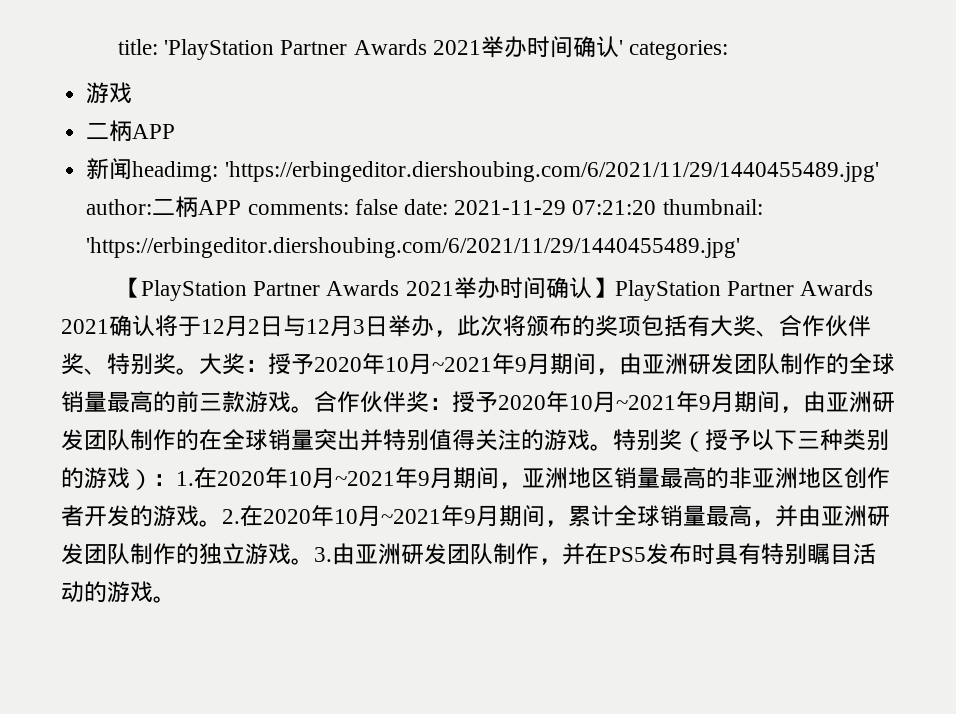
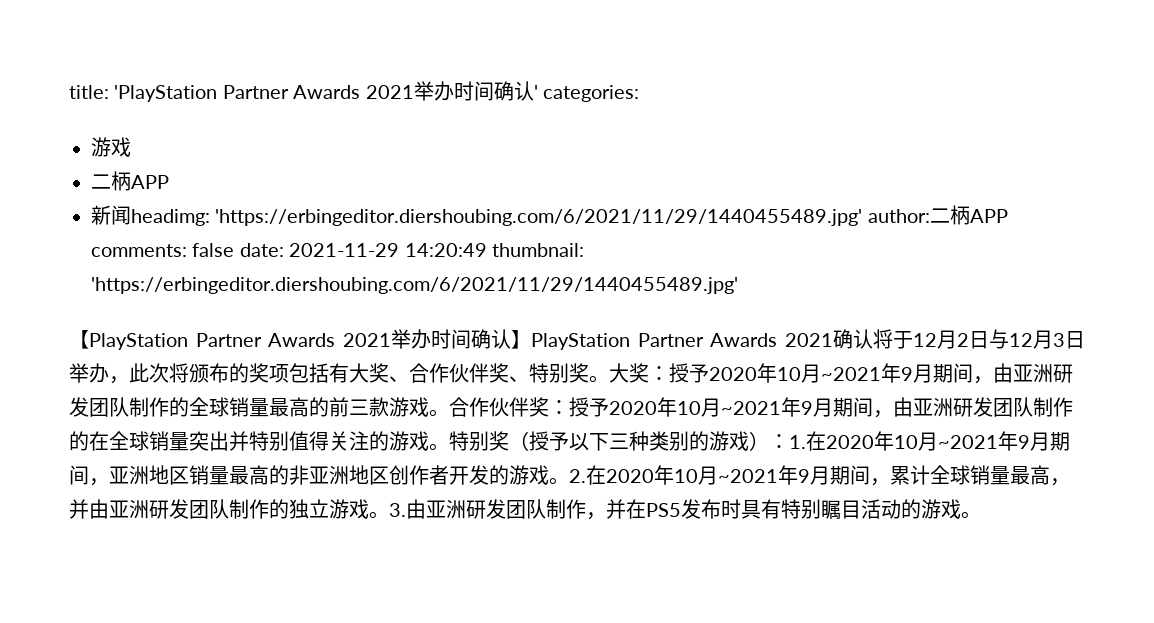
[572,200,657,215] 07:21:20 -> [404,243,487,257] 14:20:49

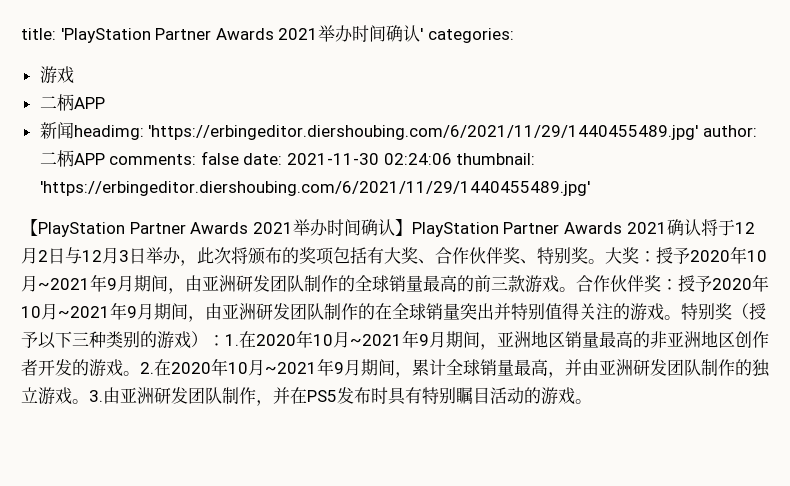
[289,243,487,257] 2021-11-29 14:20:49 -> [287,153,452,165] 2021-11-30 02:24:06

